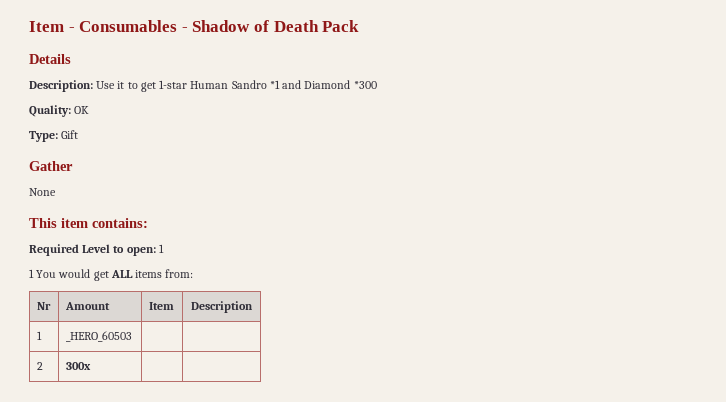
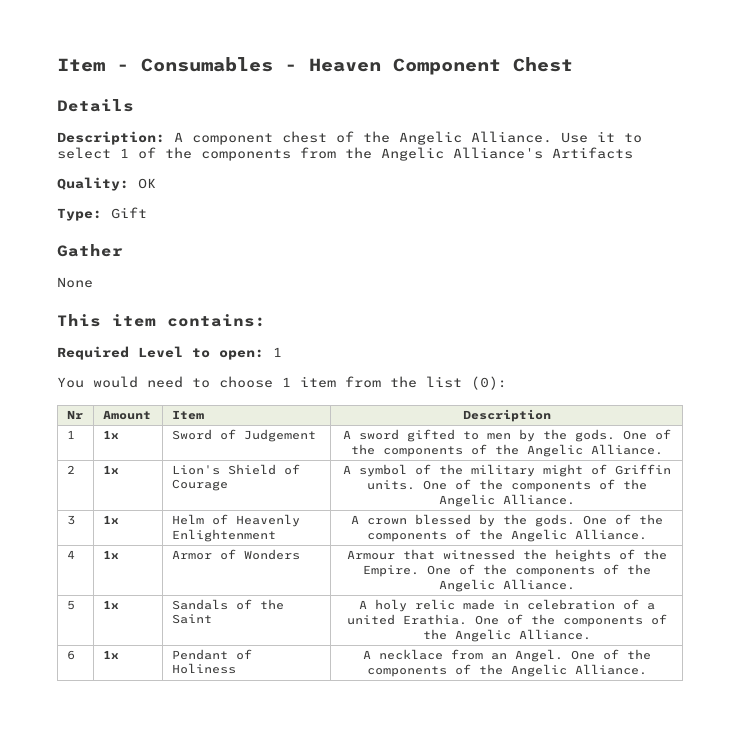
[192,20,360,32] [29,54,71,64] [29,80,377,92] Shadow of Death Pack // Details // Description: Use it to get 1-star Human Sandro *1 and Diamond *300 -> [309,57,573,75] [57,99,134,112] [57,131,642,145] [57,147,633,161] Heaven Component Chest // Details // Description: A component chest of the Angelic Alliance. Use it to select 1 of the components from the Angelic Alliance's Artifacts
[29,269,34,278] 1 -> (282, 352) none
[93,269,194,281] get ALL items from: -> [147,376,507,390] need to choose 1 item from the list (0):
[65,331,132,342] [36,362,43,370] [65,362,91,370] _HERO_60503 | | // 2 | 300x | | -> [102,430,119,439] [171,429,316,442] [342,429,671,442] [350,444,663,457] [66,465,75,474] [102,465,119,474] [171,464,300,475] [171,479,228,491] [342,464,671,477] [366,479,647,492] [438,494,575,507] [66,515,75,525] [102,515,119,524] [171,514,300,527] [171,529,276,542] [350,514,663,527] [366,529,647,542] [66,550,75,559] [102,550,119,559] [171,549,300,560] [346,549,667,562] [362,564,651,577] [438,579,575,592] [66,600,75,610] [102,600,119,609] [171,599,284,610] [171,614,212,624] [358,599,655,612] [346,614,667,627] [422,629,591,642] [66,650,75,660] [102,650,119,659] [171,649,252,660] [171,663,236,674] [362,649,651,662] [366,664,647,677] 1x | Sword of Judgement | A sword gifted to men by the gods. One of the components of the Angelic Alliance. // 2 | 1x | Lion's Shield of Courage | A symbol of the military might of Griffin units. One of the components of the Angelic Alliance. // 3 | 1x | Helm of Heavenly Enlightenment | A crown blessed by the gods. One of the components of the Angelic Alliance. // 4 | 1x | Armor of Wonders | Armour that witnessed the heights of the Empire. One of the components of the Angelic Alliance. // 5 | 1x | Sandals of the Saint | A holy relic made in celebration of a united Erathia. One of the components of the Angelic Alliance. // 6 | 1x | Pendant of Holiness | A necklace from an Angel. One of the components of the Angelic Alliance.

